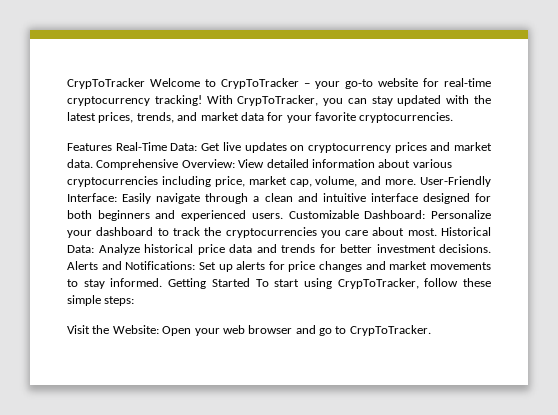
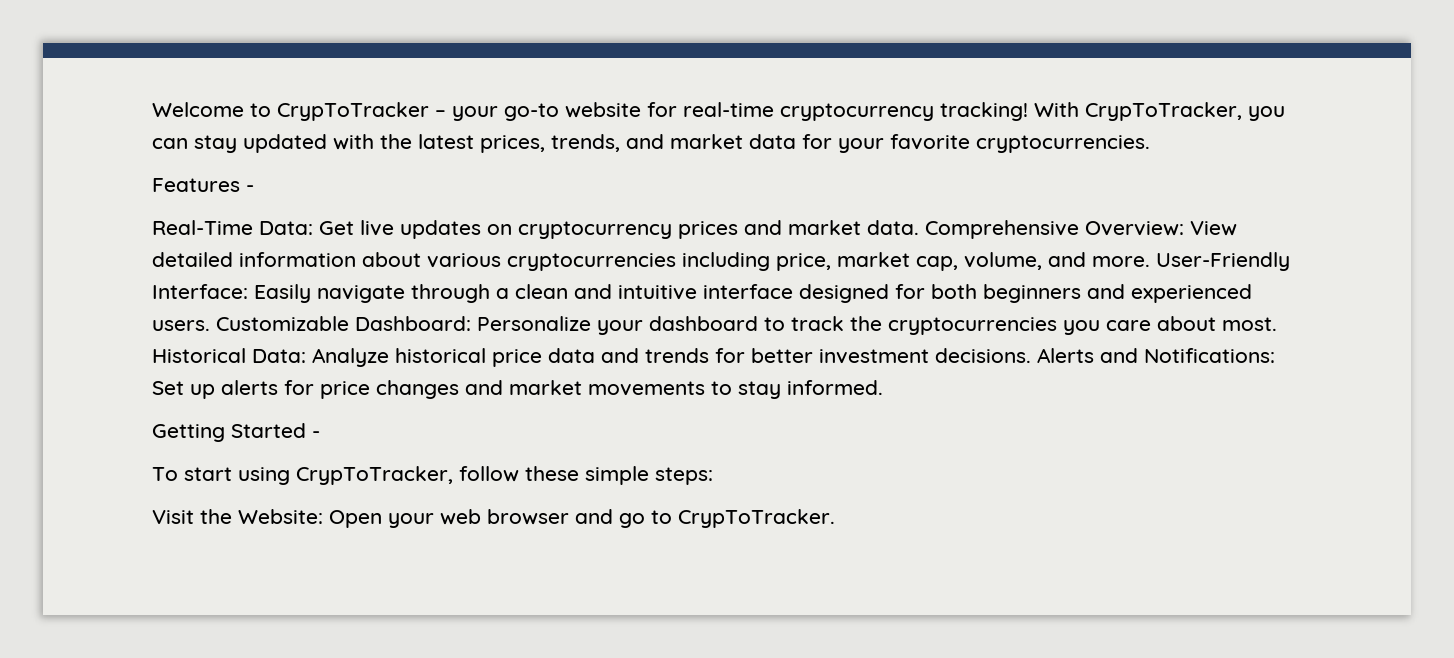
[67,78,145,89] CrypToTracker -> (152, 109) none
(112, 147) none -> [246,185,254,192] - //
(163, 282) none -> (883, 387) //
(250, 282) none -> [312,431,320,438] - //

